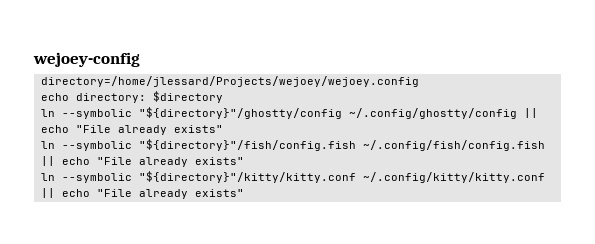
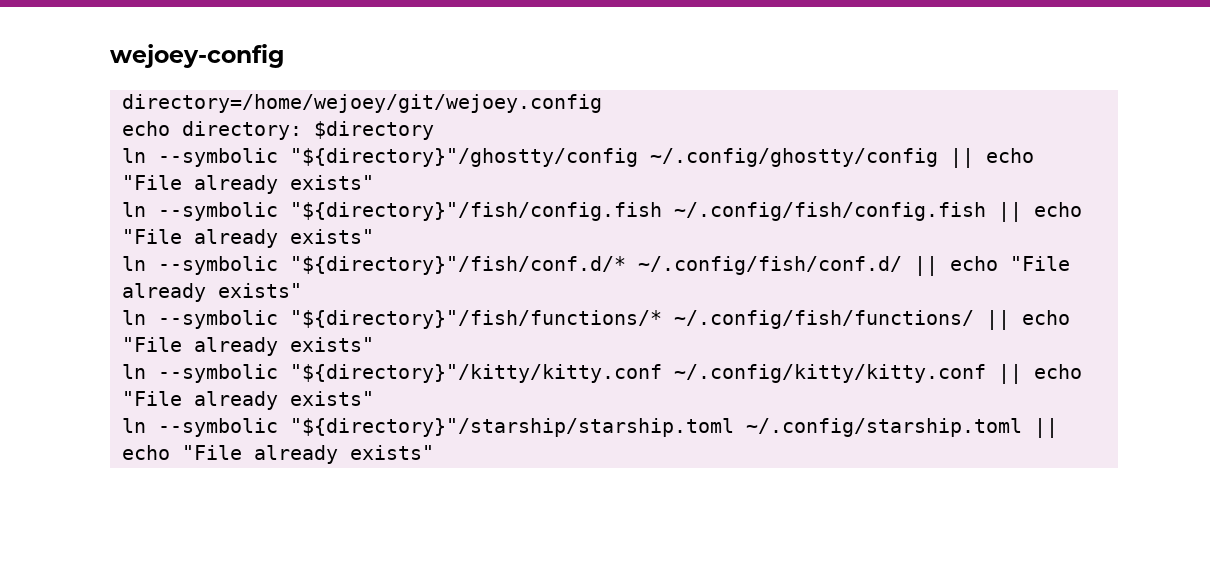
[40,76,419,87] directory=/home/jlessard/Projects/wejoey/wejoey.config -> [122,94,603,113] directory=/home/wejoey/git/wejoey.config
(244, 161) none -> [122,256,1071,276] [122,283,303,302] [122,310,1071,330] [122,337,375,356] // ln --symbolic "${directory}"/fish/conf.d/* ~/.config/fish/conf.d/ || echo "File already exists" // ln --symbolic "${directory}"/fish/functions/* ~/.config/fish/functions/ || echo "File already exists"
(244, 193) none -> [122,418,1059,438] [122,445,435,464] // ln --symbolic "${directory}"/starship/starship.toml ~/.config/starship.toml || echo "File already exists"

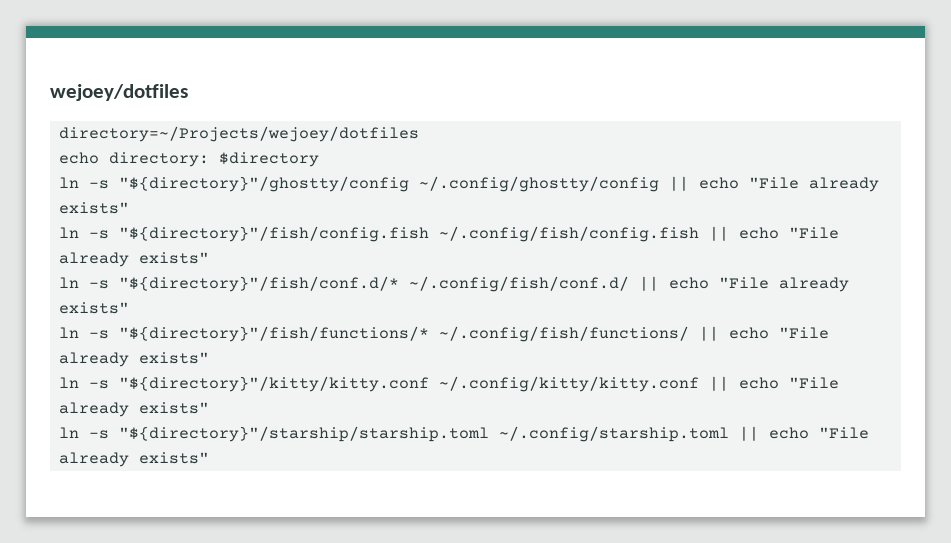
[110,44,284,68] [122,94,603,113] wejoey-config // directory=/home/wejoey/git/wejoey.config -> [50,84,188,101] [58,126,419,142] wejoey/dotfiles // directory=~/Projects/wejoey/dotfiles
[158,148,279,167] --symbolic -> [88,180,109,189] -s
[158,202,279,221] --symbolic -> [88,230,109,239] -s
[158,256,279,275] --symbolic -> [88,280,109,289] -s
[158,310,279,329] --symbolic -> [88,330,109,339] -s
[158,364,279,383] --symbolic -> [88,380,109,389] -s
[158,418,279,437] --symbolic -> [88,430,109,439] -s

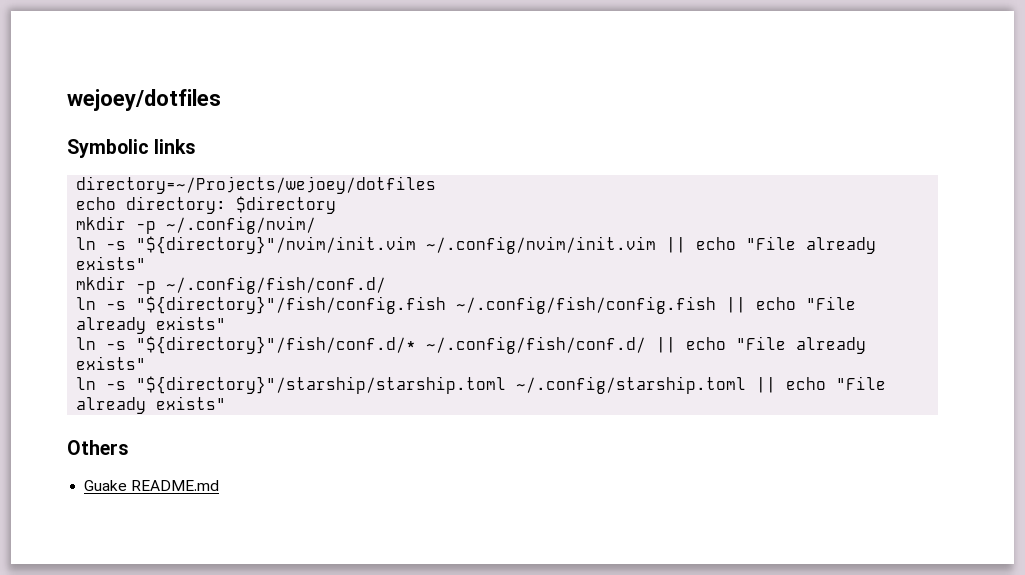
(188, 92) none -> [67,139,196,158] // Symbolic links
[58,176,879,192] [58,202,129,214] // ln -s "${directory}"/ghostty/config ~/.config/ghostty/config || echo "File already exists" -> [76,216,317,234] [76,236,877,254] [76,256,147,270] [76,276,387,294] // mkdir -p ~/.config/nvim/ // ln -s "${directory}"/nvim/init.vim ~/.config/nvim/init.vim || echo "File already exists" // mkdir -p ~/.config/fish/conf.d/
[58,326,829,342] [58,352,209,367] [58,376,839,392] [58,402,209,417] // ln -s "${directory}"/fish/functions/* ~/.config/fish/functions/ || echo "File already exists" // ln -s "${directory}"/kitty/kitty.conf ~/.config/kitty/kitty.conf || echo "File already exists" -> (147, 363) none
(209, 458) none -> [67,440,128,455] [84,480,220,491] // Others // Guake README.md

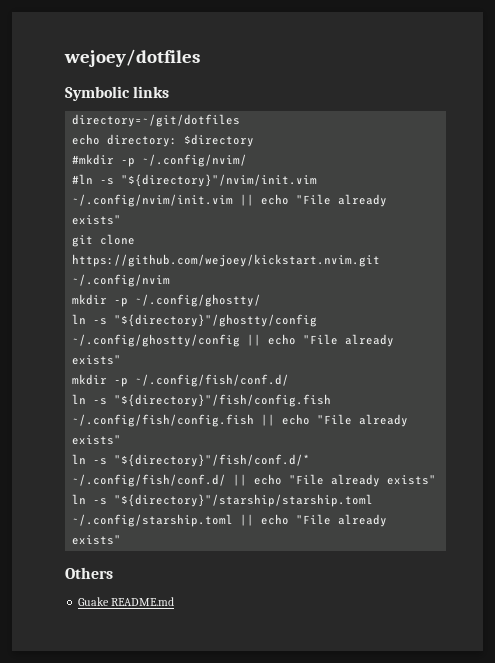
[76,176,437,194] directory=~/Projects/wejoey/dotfiles -> [72,114,241,127] directory=~/git/dotfiles
[76,216,127,230] mkdir -> [72,154,115,165] #mkdir
[76,237,97,250] ln -> [72,174,94,184] #ln
(147, 263) none -> [72,234,136,247] [72,254,381,267] [72,274,171,287] [72,294,262,307] [72,314,318,327] [72,334,395,347] [72,355,122,365] // git clone https://github.com/wejoey/kickstart.nvim.git ~/.config/nvim // mkdir -p ~/.config/ghostty/ // ln -s "${directory}"/ghostty/config ~/.config/ghostty/config || echo "File already exists"

